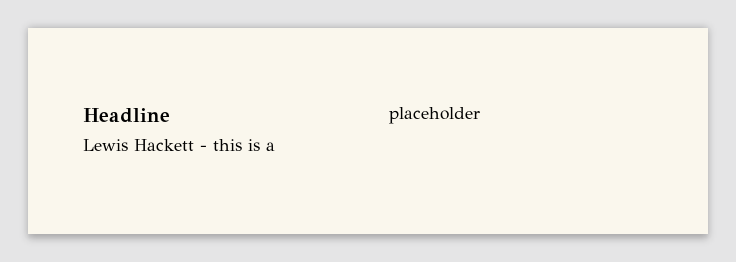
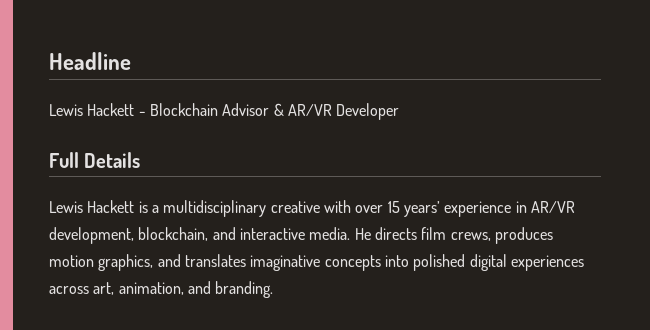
[213,139,275,151] [389,107,480,124] this is a placeholder -> [149,103,400,120] [49,152,141,168] [49,200,575,217] [49,227,553,244] [49,254,584,271] [49,281,274,298] Blockchain Advisor & AR/VR Developer // Full Details // Lewis Hackett is a multidisciplinary creative with over 15 years’ experience in AR/VR development, blockchain, and interactive media. He directs film crews, produces motion graphics, and translates imaginative concepts into polished digital experiences across art, animation, and branding.

